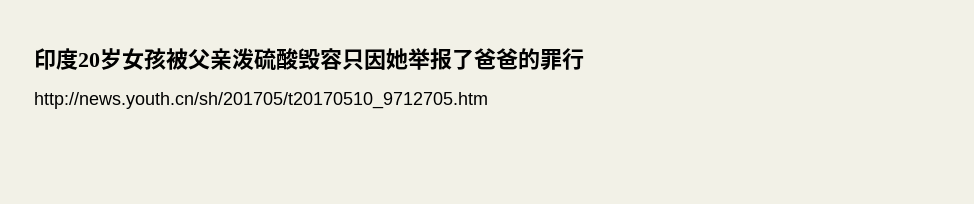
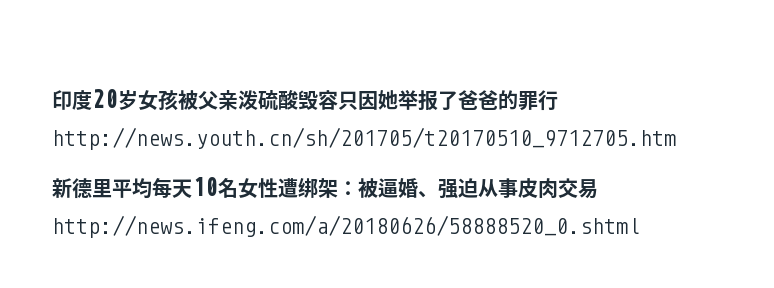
(488, 100) none -> [52,177,598,199] [52,215,640,238] // 新德里平均每天10名女性遭绑架：被逼婚、强迫从事皮肉交易 // http://news.ifeng.com/a/20180626/58888520_0.shtml

